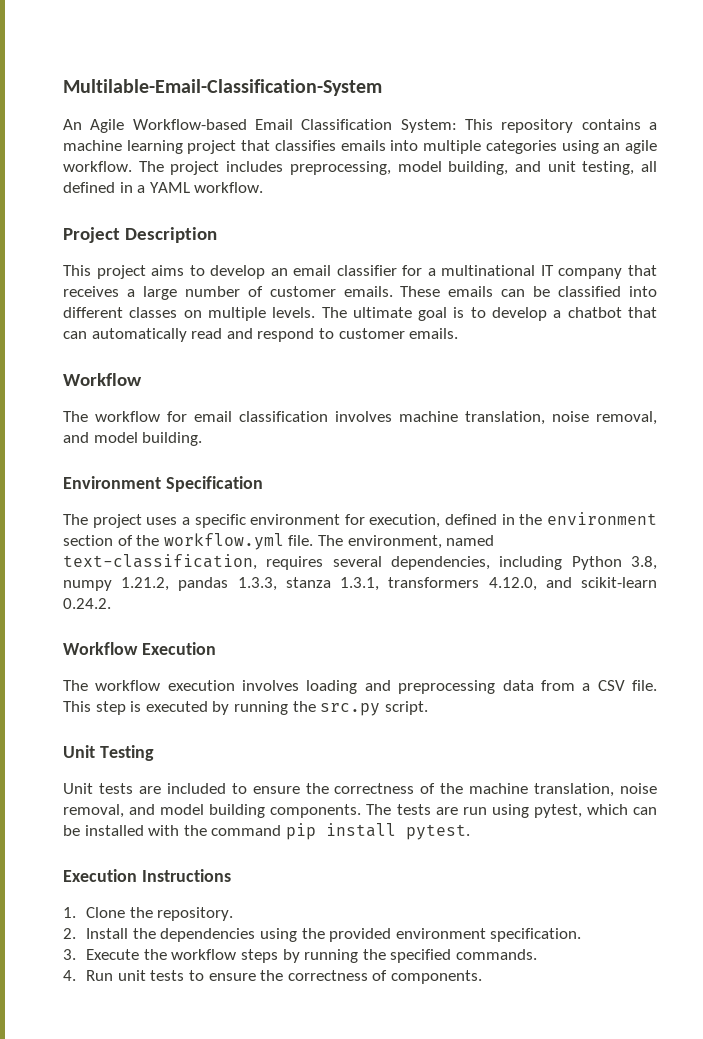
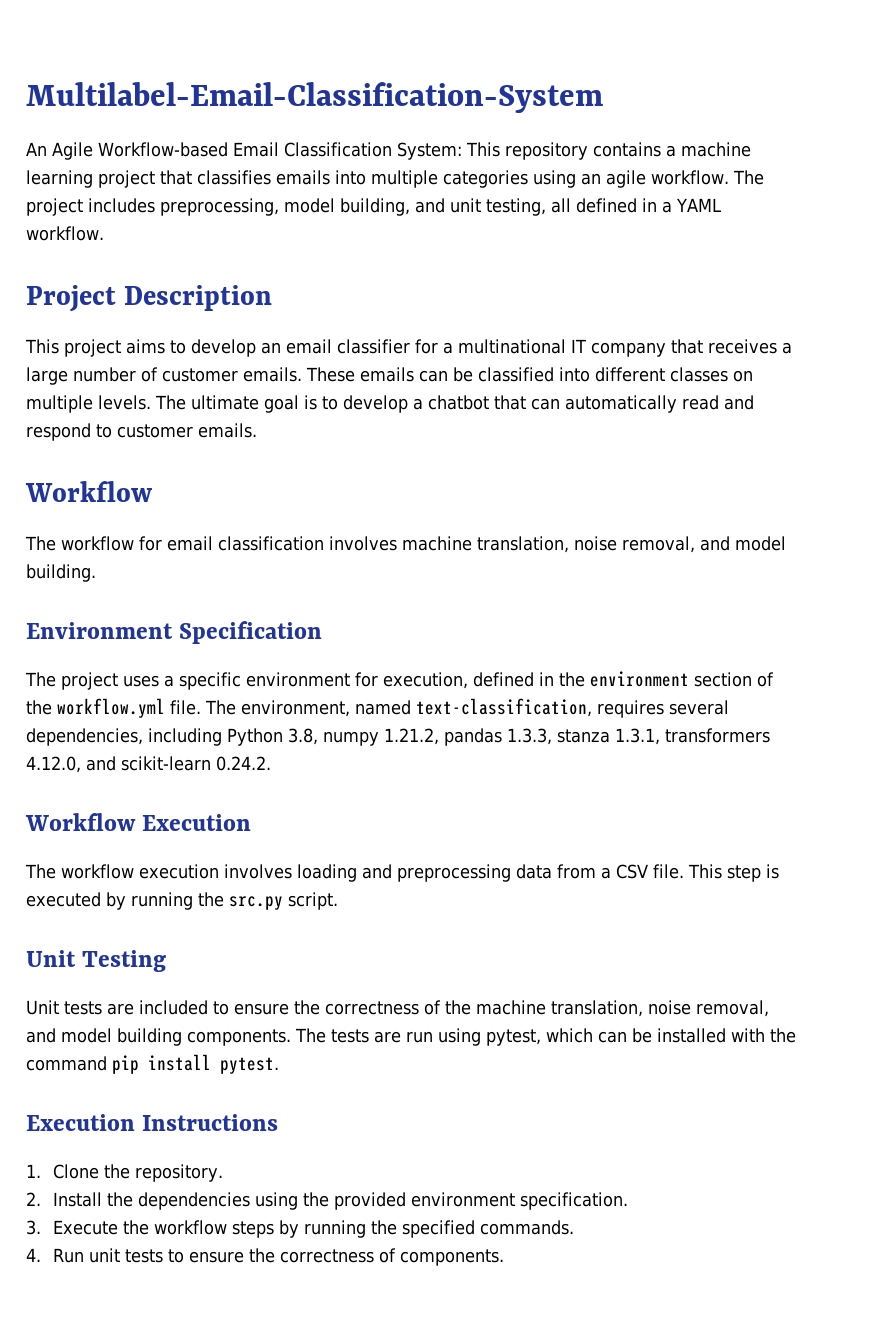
[63,79,382,96] Multilable-Email-Classification-System -> [26,82,603,113] Multilabel-Email-Classification-System

